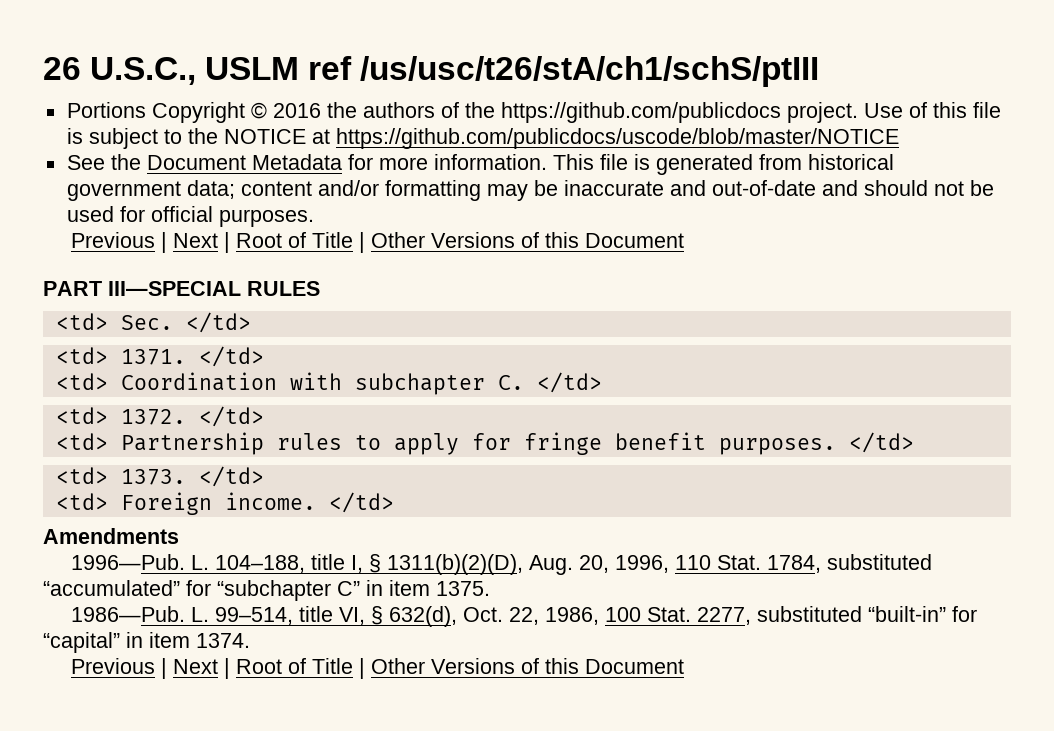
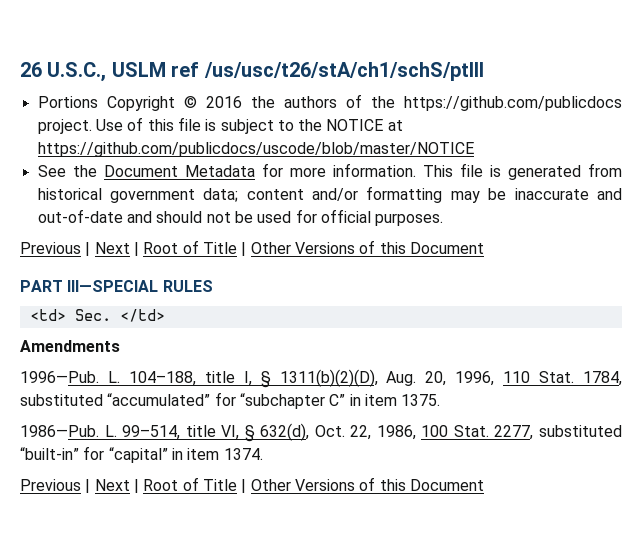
[55,346,264,367] [55,372,602,395] [55,406,264,427] [55,432,914,455] [55,466,264,487] [55,492,394,515] // <td> 1371. </td> // <td> Coordination with subchapter C. </td> // <td> 1372. </td> // <td> Partnership rules to apply for fringe benefit purposes. </td> // <td> 1373. </td> // <td> Foreign income. </td> -> (165, 315) none

